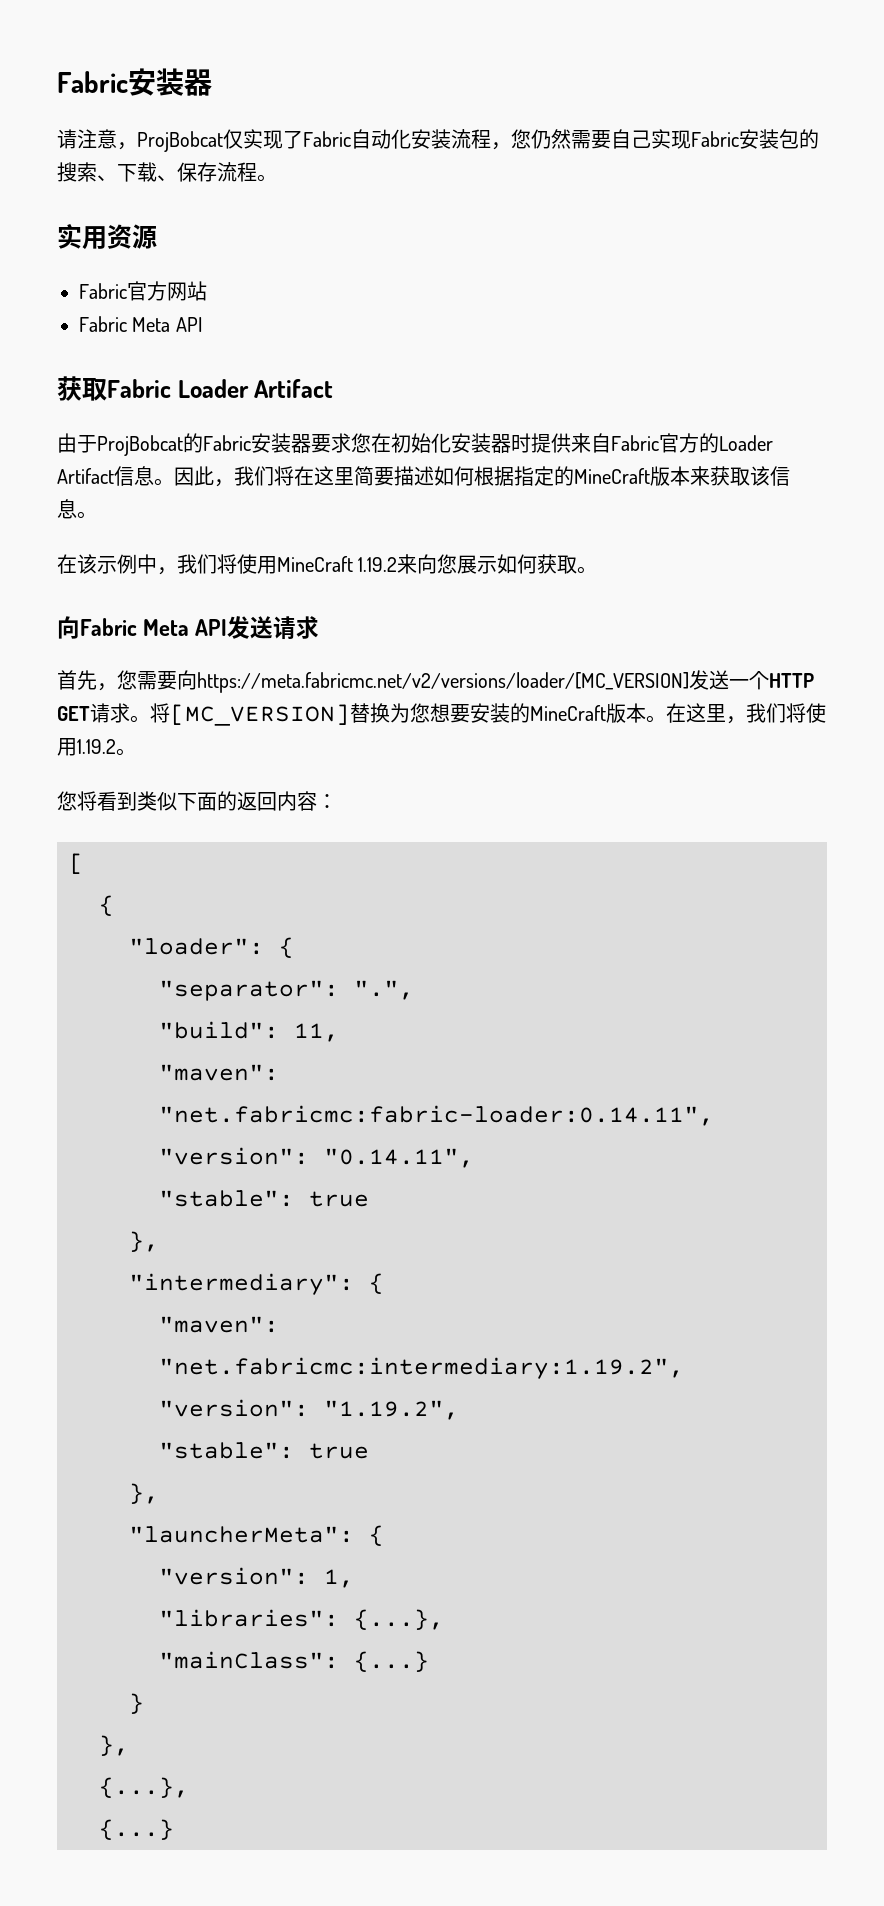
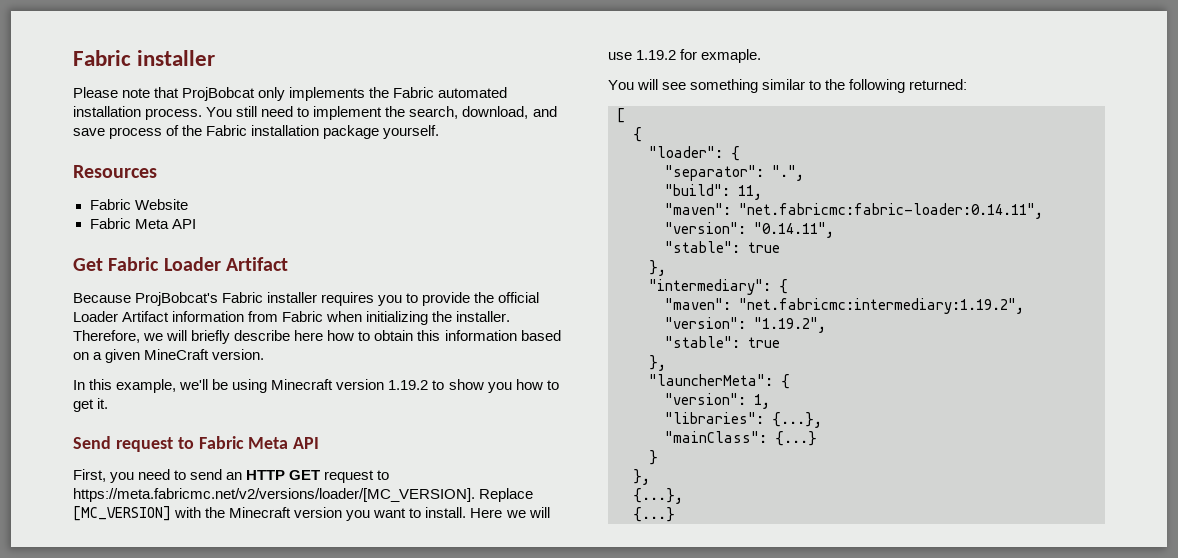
[57,68,212,96] [57,129,819,152] [57,162,277,182] [57,224,157,250] [79,281,207,301] [79,316,203,332] [57,376,107,401] Fabric安装器 // 请注意，ProjBobcat仅实现了Fabric自动化安装流程，您仍然需要自己实现Fabric安装包的搜索、下载、保存流程。 // 实用资源 // Fabric官方网站 // Fabric Meta API // 获取 -> [73,50,216,66] [73,87,508,101] [73,106,557,120] [73,125,440,139] [73,165,157,178] [89,199,188,210] [89,218,196,229] [73,258,103,271] Fabric installer // Please note that ProjBobcat only implements the Fabric automated installation process. You still need to implement the search, download, and save process of the Fabric installation package yourself. // Resources // Fabric Website // Fabric Meta API // Get
[57,433,773,456] [57,466,790,487] [57,499,97,519] [57,554,598,575] [57,616,320,640] [57,670,814,693] [57,703,826,726] [57,738,136,756] [57,791,337,811] 由于ProjBobcat的Fabric安装器要求您在初始化安装器时提供来自Fabric官方的Loader Artifact信息。因此，我们将在这里简要描述如何根据指定的MineCraft版本来获取该信息。 // 在该示例中，我们将使用MineCraft 1.19.2来向您展示如何获取。 // 向Fabric Meta API发送请求 // 首先，您需要向https://meta.fabricmc.net/v2/versions/loader/[MC_VERSION]发送一个HTTP GET请求。将[MC_VERSION]替换为您想要安装的MineCraft版本。在这里，我们将使用1.19.2。 // 您将看到类似下面的返回内容： -> [73,292,540,306] [73,311,511,325] [73,330,561,344] [73,349,265,363] [73,379,559,393] [73,398,109,412] [73,436,320,452] [73,469,390,483] [73,488,534,502] [73,506,550,521] [608,49,762,63] [608,79,968,93] Because ProjBobcat's Fabric installer requires you to provide the official Loader Artifact information from Fabric when initializing the installer. Therefore, we will briefly describe here how to obtain this information based on a given MineCraft version. // In this example, we'll be using Minecraft version 1.19.2 to show you how to get it. // Send request to Fabric Meta API // First, you need to send an HTTP GET request to https://meta.fabricmc.net/v2/versions/loader/[MC_VERSION]. Replace [MC_VERSION] with the Minecraft version you want to install. Here we will use 1.19.2 for exmaple. // You will see something similar to the following returned:

